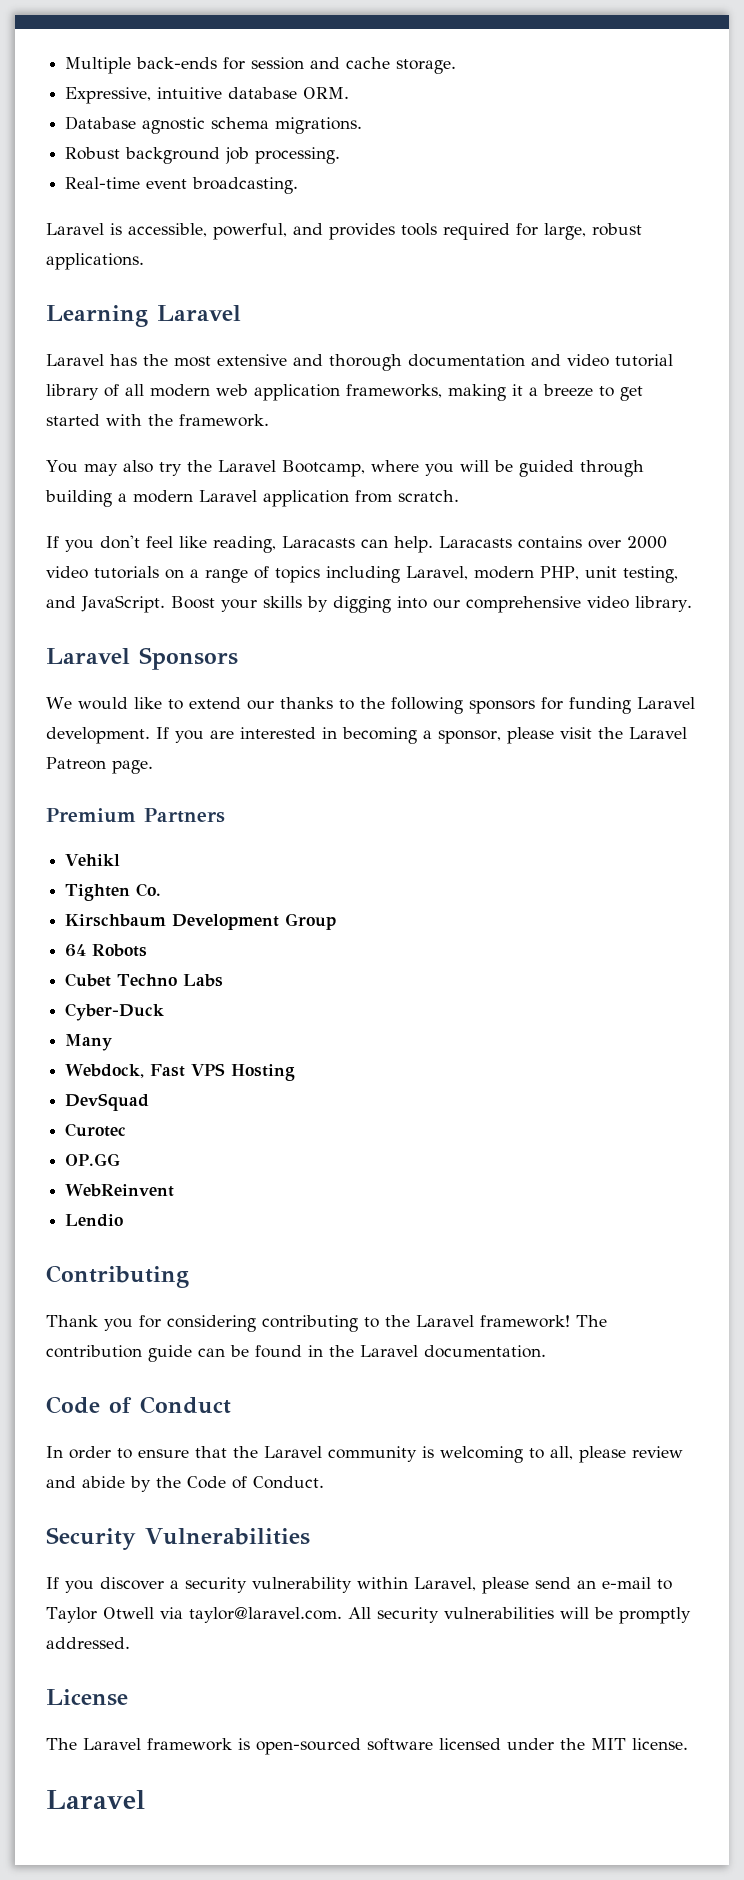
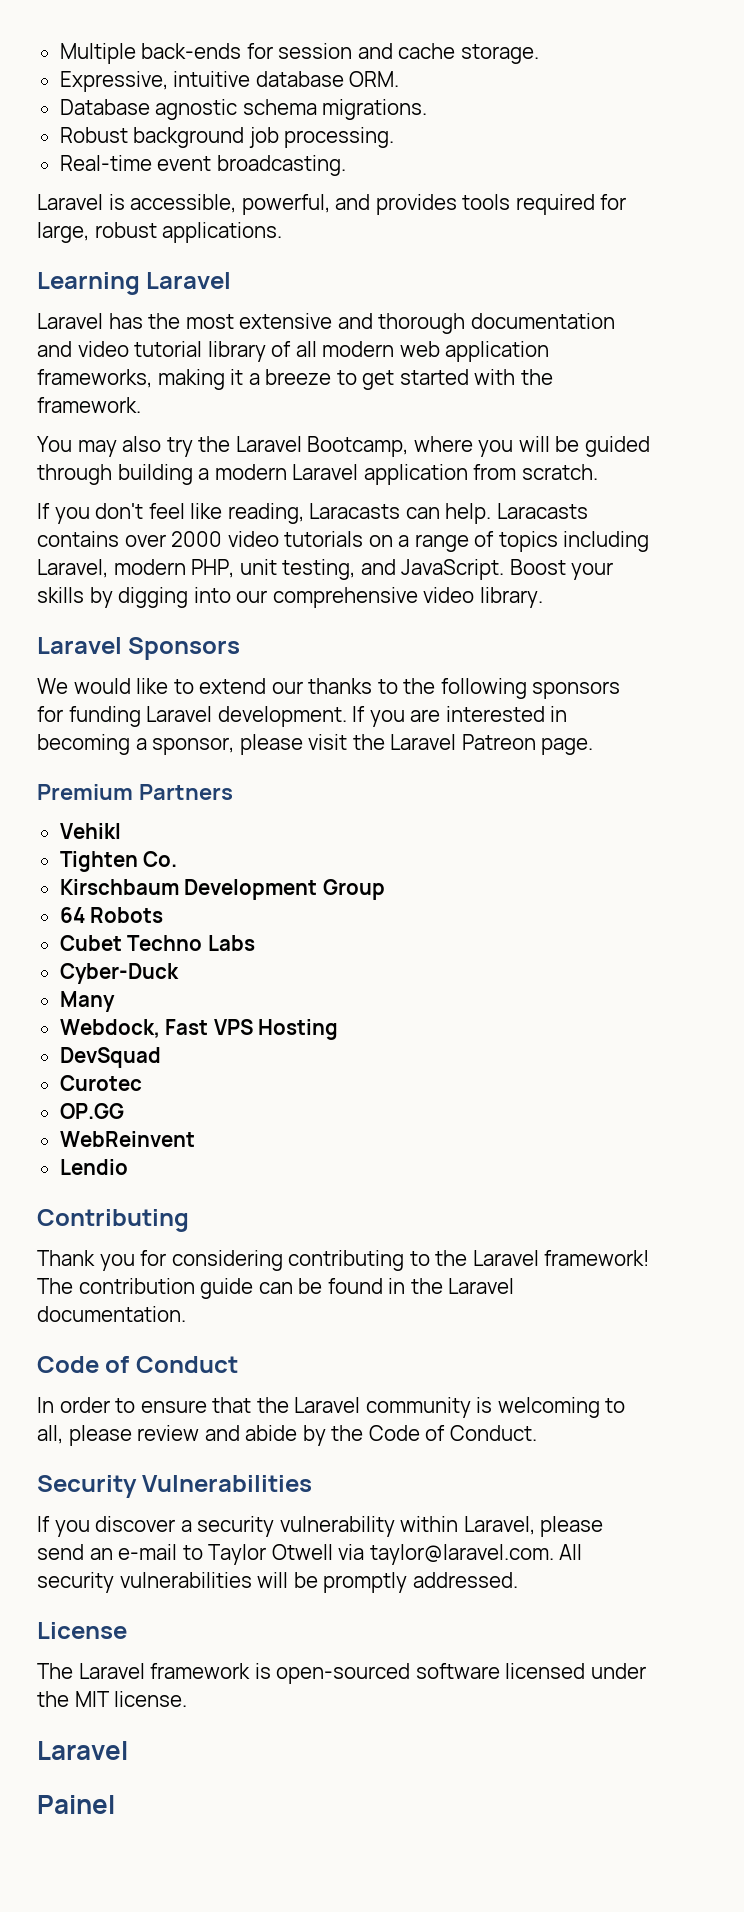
(145, 1799) none -> [37,1795,115,1814] // Painel

